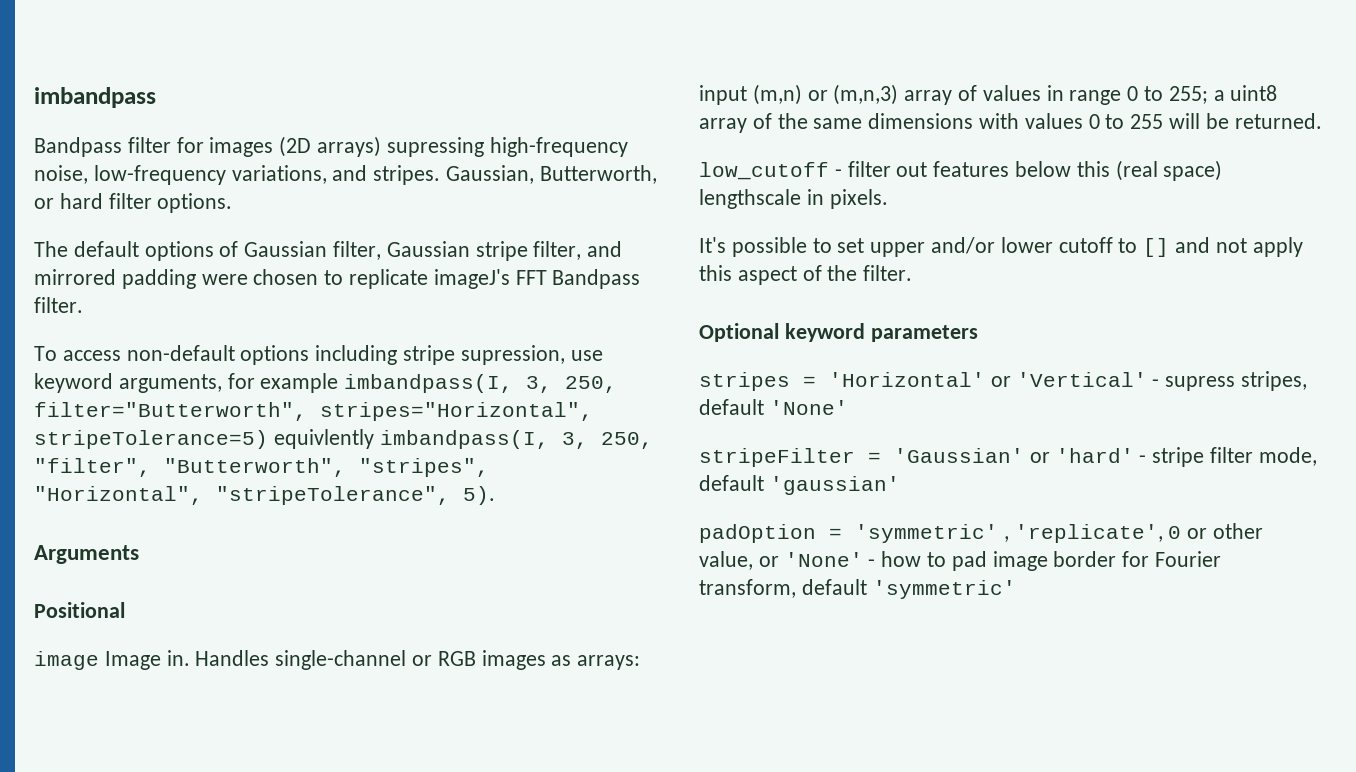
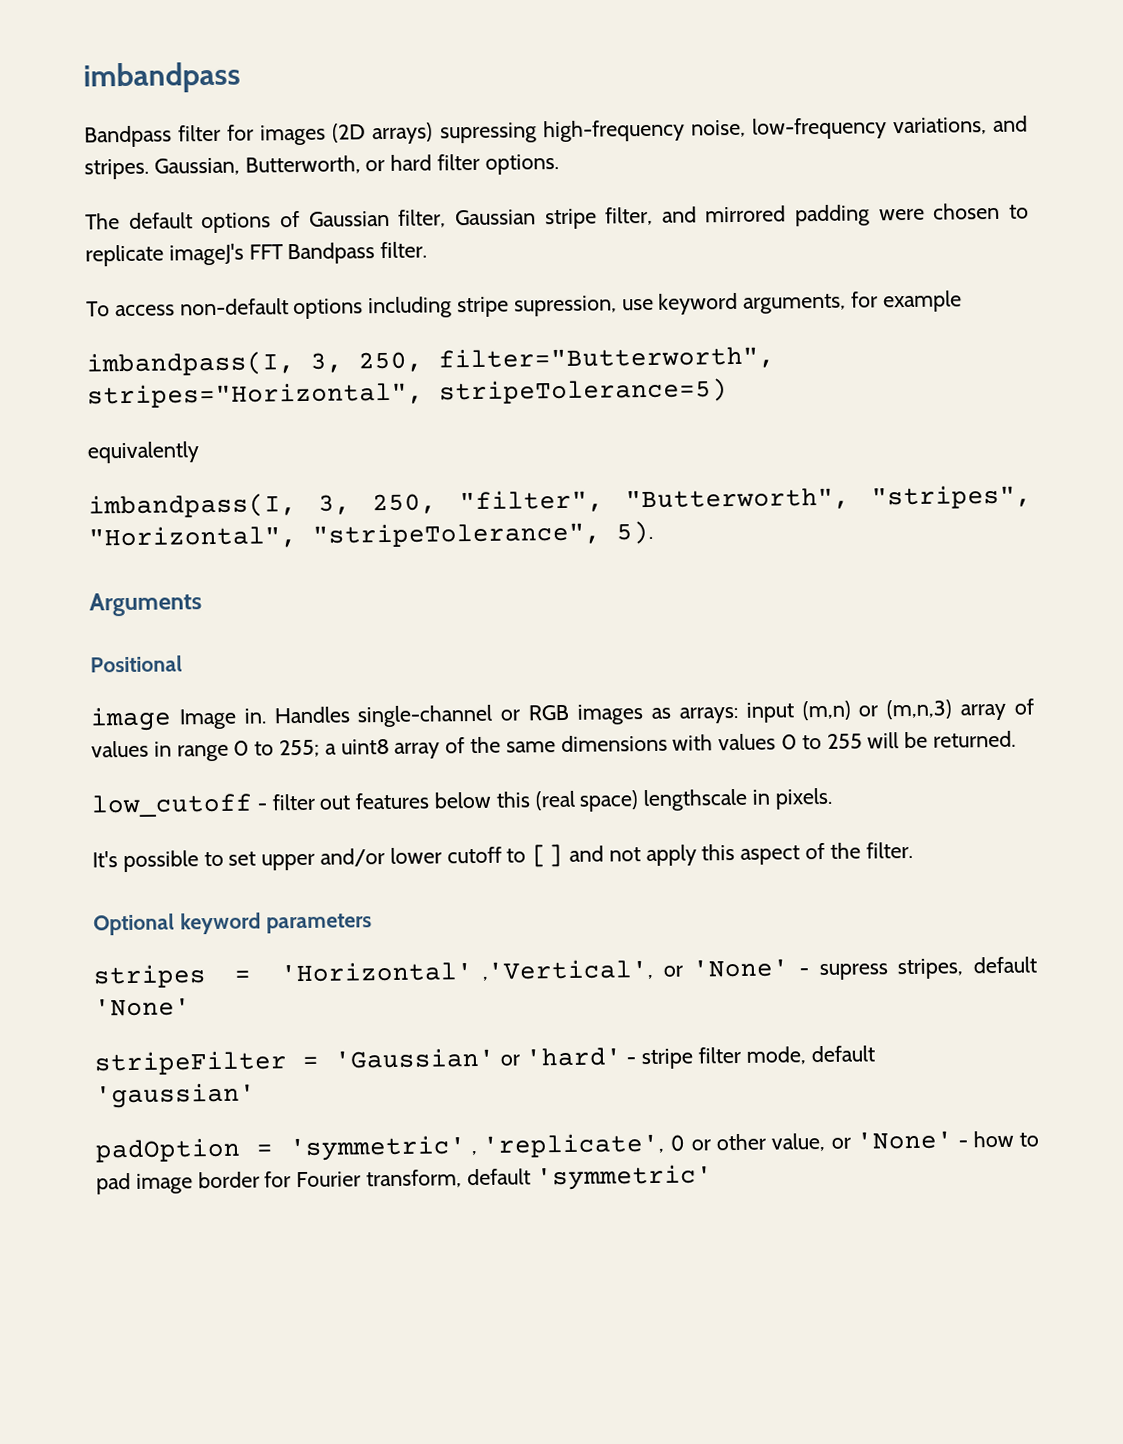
(339, 383) none -> (962, 301) //
[273,429,374,449] equivlently -> [87,441,199,464] // equivalently //
[990,372,1147,387] or 'Vertical' -> [482,958,790,981] ,'Vertical', or 'None'

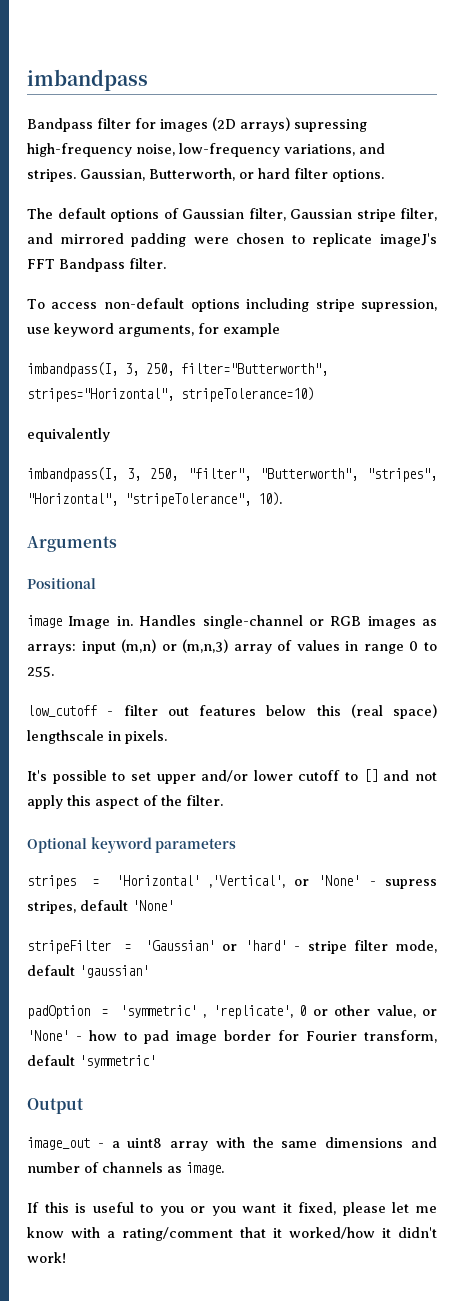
[439,378,728,405] stripeTolerance=5) -> [181,387,314,402] stripeTolerance=10)
[616,520,653,545] 5). -> [258,492,282,506] 10).
[279,730,1017,759] 255; a uint8 array of the same dimensions with values 0 to 255 will be returned. -> [27,666,54,677] 255.
(713, 1177) none -> [27,1098,84,1114] [27,1137,437,1151] [27,1162,224,1175] [27,1202,438,1216] [27,1227,437,1241] [27,1252,66,1263] // Output // image_out - a uint8 array with the same dimensions and number of channels as image. // If this is useful to you or you want it fixed, please let me know with a rating/comment that it worked/how it didn't work!

